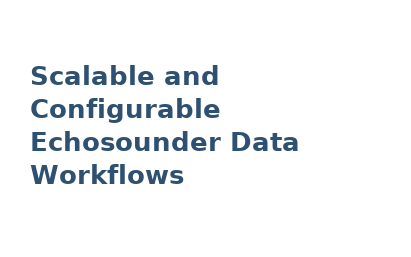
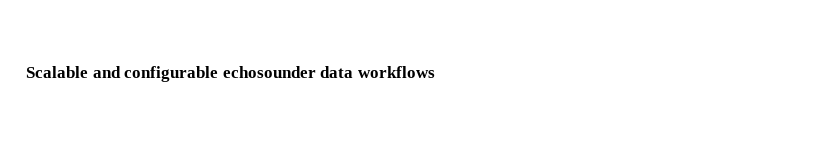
[30,98,221,123] [30,131,300,151] [30,164,184,184] Configurable Echosounder Data Workflows -> [124,66,435,82] configurable echosounder data workflows

